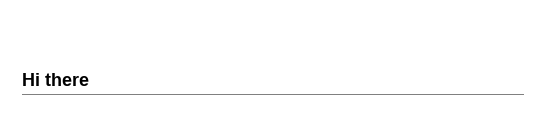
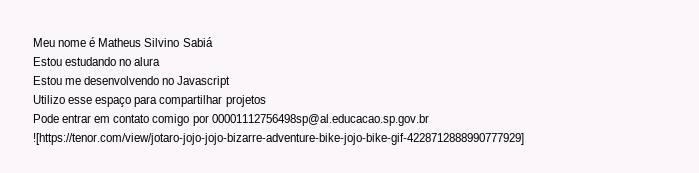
[22,73,89,86] Hi there -> [33,37,213,47] [33,57,161,66] [33,76,231,88] [33,95,266,107] [33,114,429,126] [33,133,524,145] Meu nome é Matheus Silvino Sabiá // Estou estudando no alura // Estou me desenvolvendo no Javascript // Utilizo esse espaço para compartilhar projetos // Pode entrar em contato comigo por 00001112756498sp@al.educacao.sp.gov.br // ![https://tenor.com/view/jotaro-jojo-jojo-bizarre-adventure-bike-jojo-bike-gif-4228712888990777929]

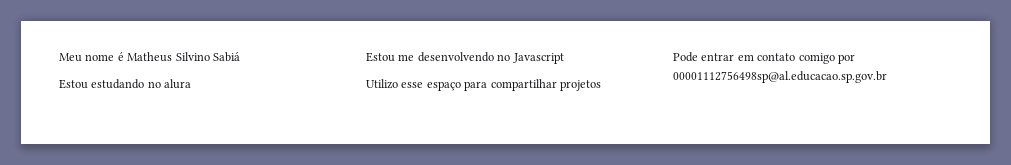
[33,133,524,145] // ![https://tenor.com/view/jotaro-jojo-jojo-bizarre-adventure-bike-jojo-bike-gif-4228712888990777929] -> (887, 77) none

